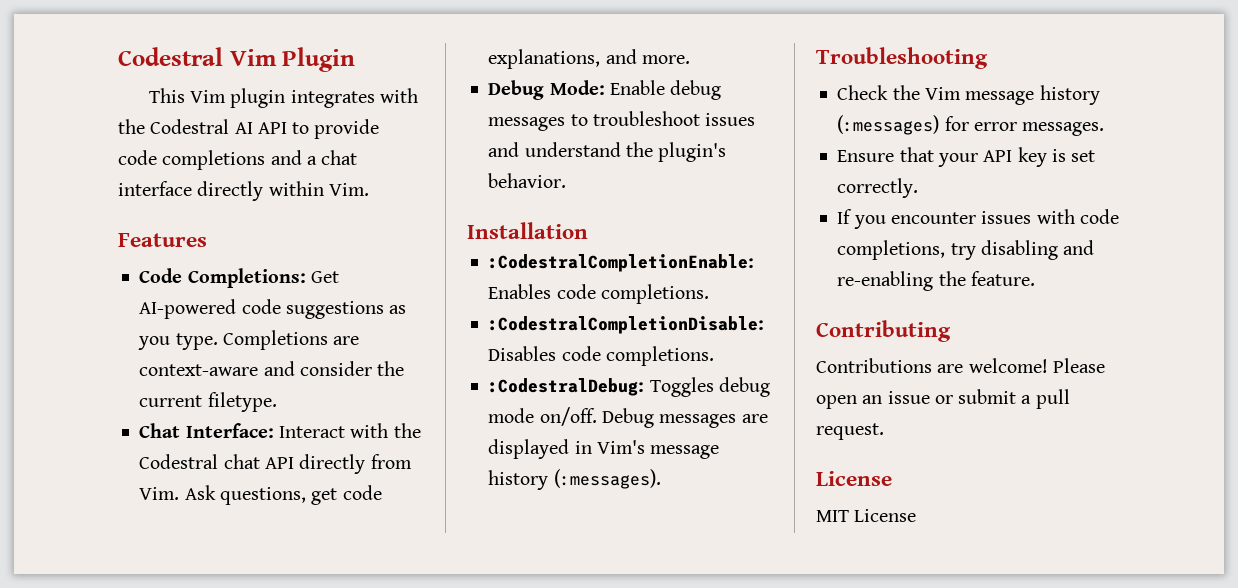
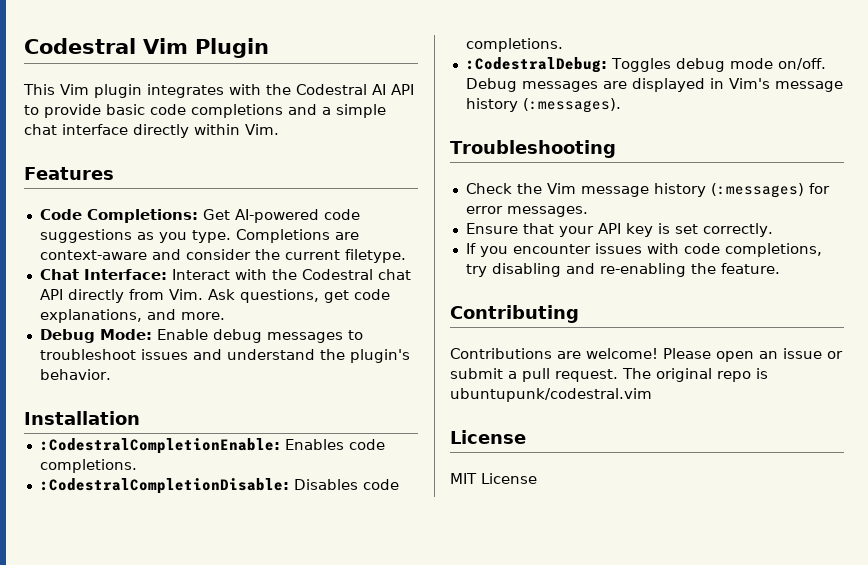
(380, 129) none -> [106,104,145,115] basic
(317, 160) none -> [336,104,386,118] simple
(884, 431) none -> [622,368,768,382] [450,388,652,402] The original repo is ubuntupunk/codestral.vim

